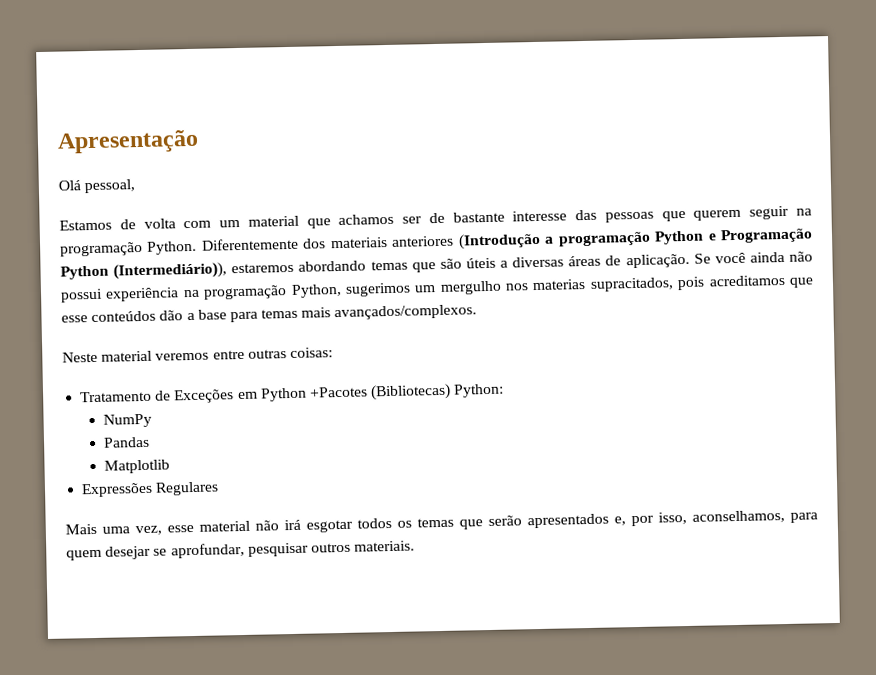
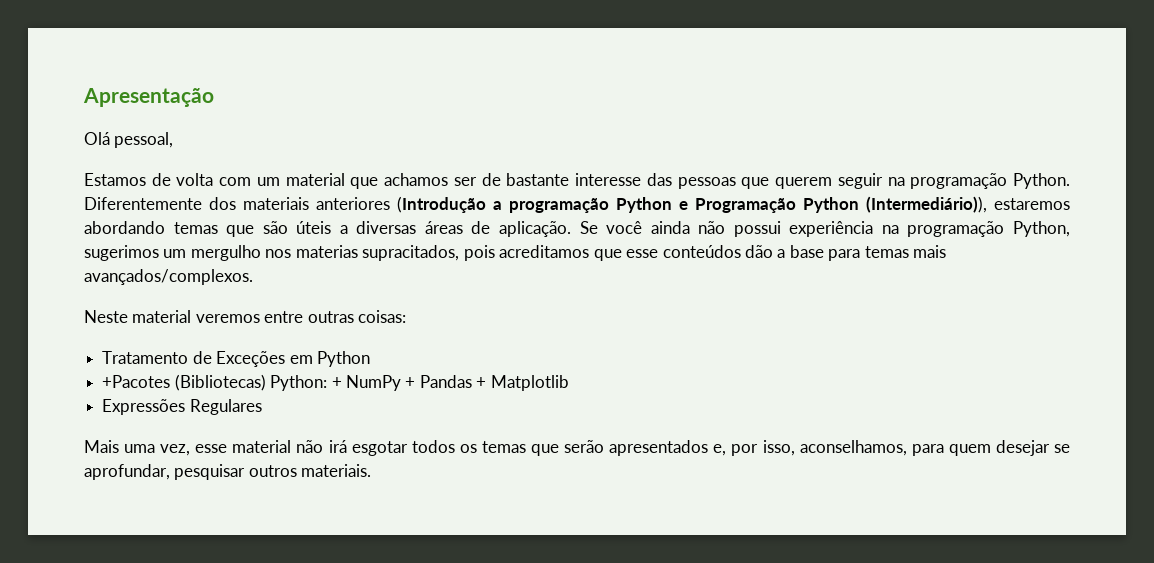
(307, 394) none -> (370, 359) //
(505, 390) // -> [331,377,342,388] +
(153, 420) // -> [405,377,416,388] +
(151, 442) // -> [476,377,487,388] +

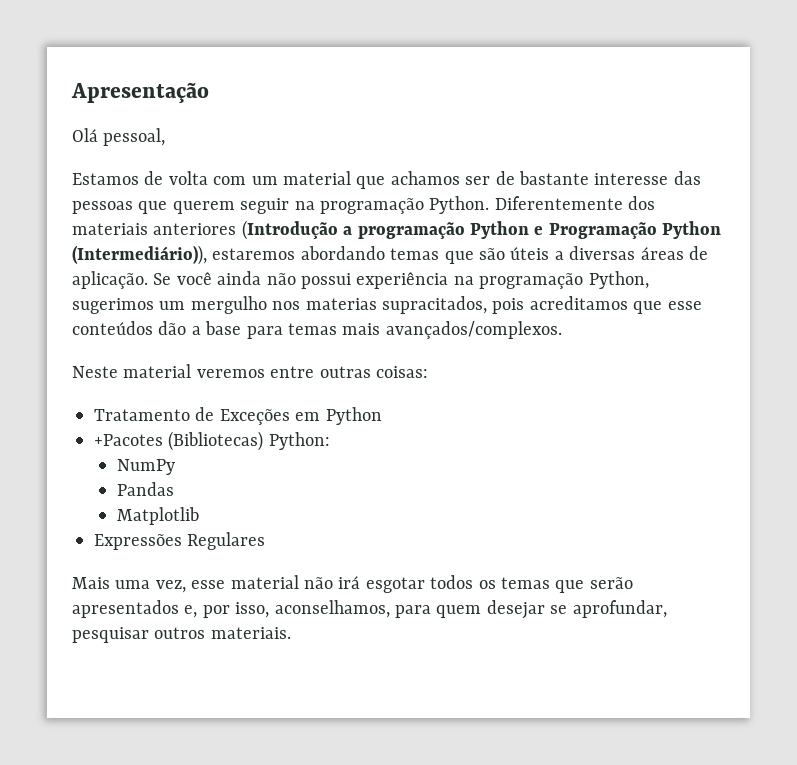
[331,377,342,388] + -> (330, 441) //
[405,377,416,388] + -> (175, 467) //
[476,377,487,388] + -> (174, 489) //

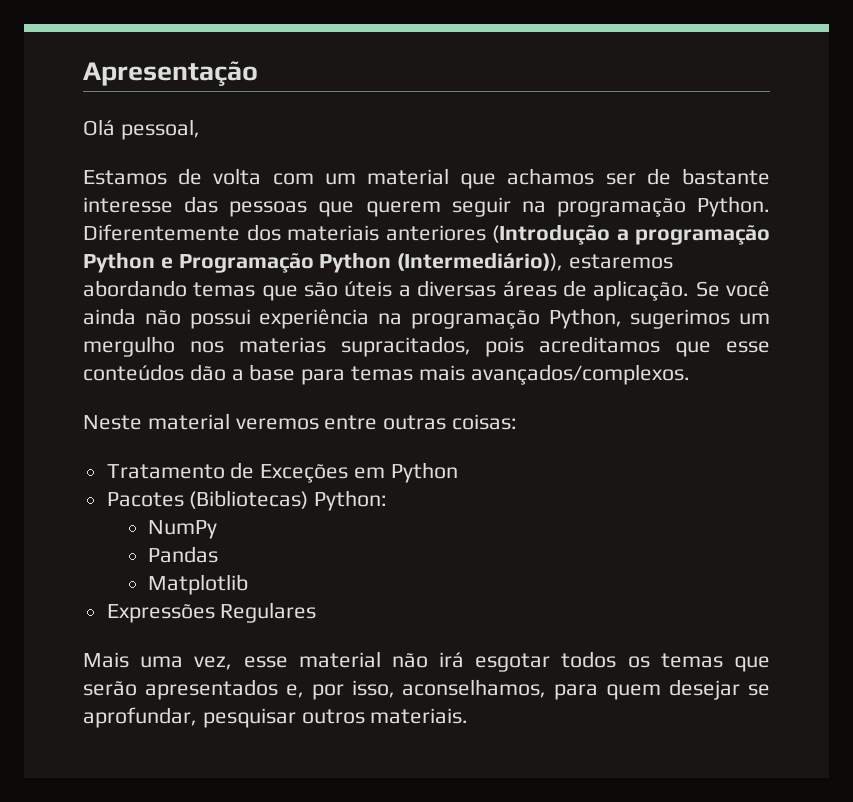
[94,434,163,446] +Pacotes -> [106,492,184,507] Pacotes

